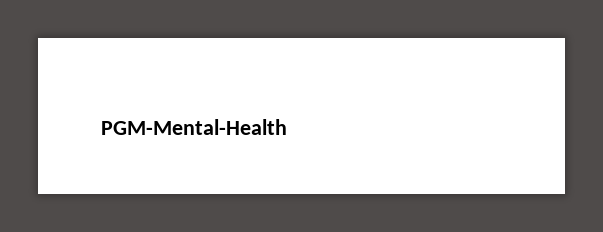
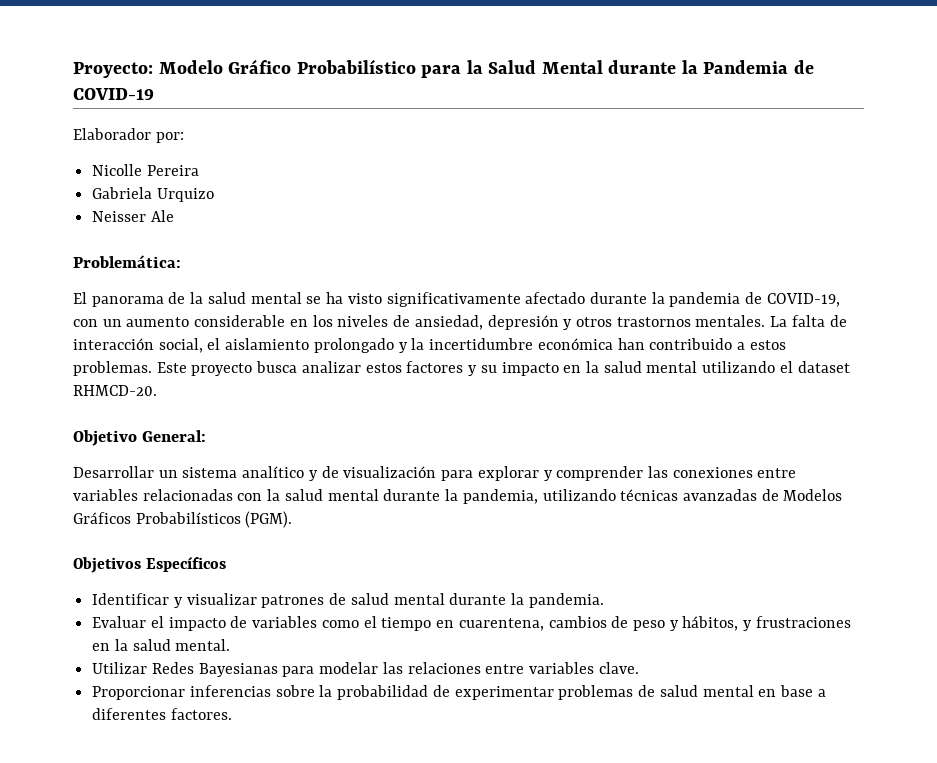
[101,119,287,135] PGM-Mental-Health -> [73,59,814,78] [73,88,154,100] [73,128,184,143] [92,164,199,176] [92,187,214,202] [92,210,174,222] [73,255,181,268] [73,292,840,307] [73,315,847,330] [73,338,786,353] [73,361,850,376] [73,385,157,396] [73,430,206,446] [73,466,797,481] [73,489,843,504] [73,511,293,528] [73,556,226,573] [92,593,604,608] [92,616,851,631] [92,639,231,651] [92,662,639,677] [92,685,826,700] [92,708,232,720] Proyecto: Modelo Gráfico Probabilístico para la Salud Mental durante la Pandemia de COVID-19 // Elaborador por: // Nicolle Pereira // Gabriela Urquizo // Neisser Ale // Problemática: // El panorama de la salud mental se ha visto significativamente afectado durante la pandemia de COVID-19, con un aumento considerable en los niveles de ansiedad, depresión y otros trastornos mentales. La falta de interacción social, el aislamiento prolongado y la incertidumbre económica han contribuido a estos problemas. Este proyecto busca analizar estos factores y su impacto en la salud mental utilizando el dataset RHMCD-20. // Objetivo General: // Desarrollar un sistema analítico y de visualización para explorar y comprender las conexiones entre variables relacionadas con la salud mental durante la pandemia, utilizando técnicas avanzadas de Modelos Gráficos Probabilísticos (PGM). // Objetivos Específicos // Identificar y visualizar patrones de salud mental durante la pandemia. // Evaluar el impacto de variables como el tiempo en cuarentena, cambios de peso y hábitos, y frustraciones en la salud mental. // Utilizar Redes Bayesianas para modelar las relaciones entre variables clave. // Proporcionar inferencias sobre la probabilidad de experimentar problemas de salud mental en base a diferentes factores.

